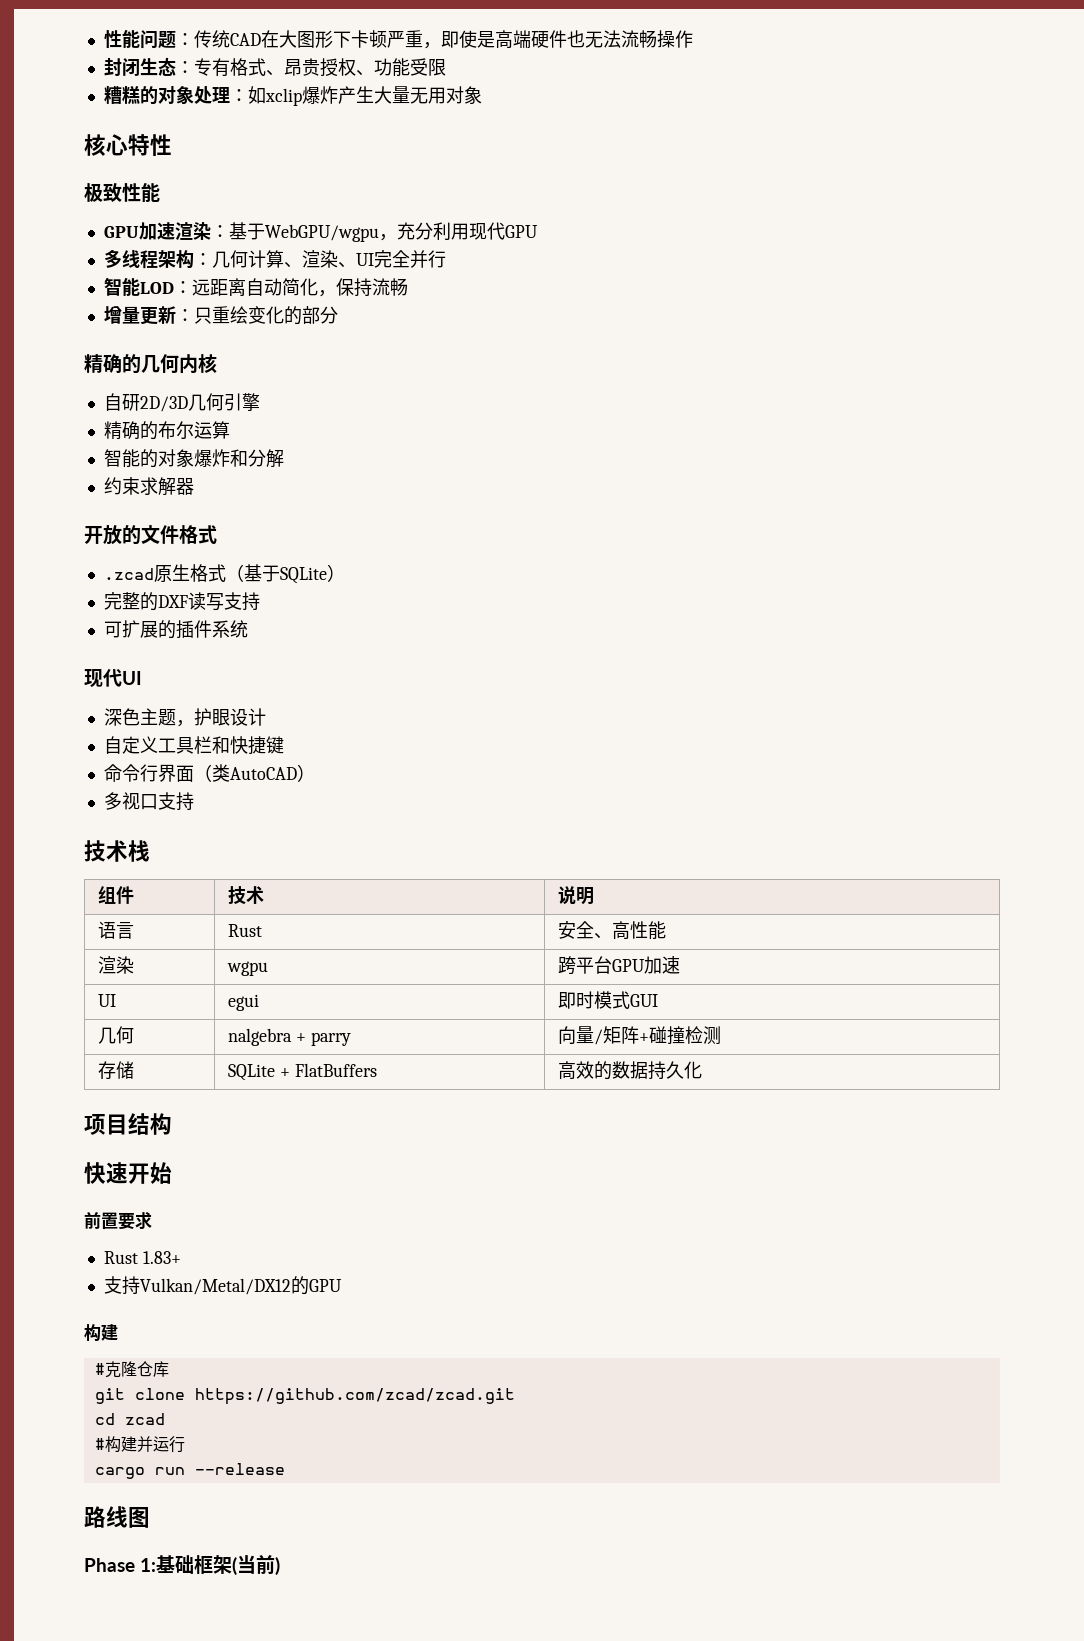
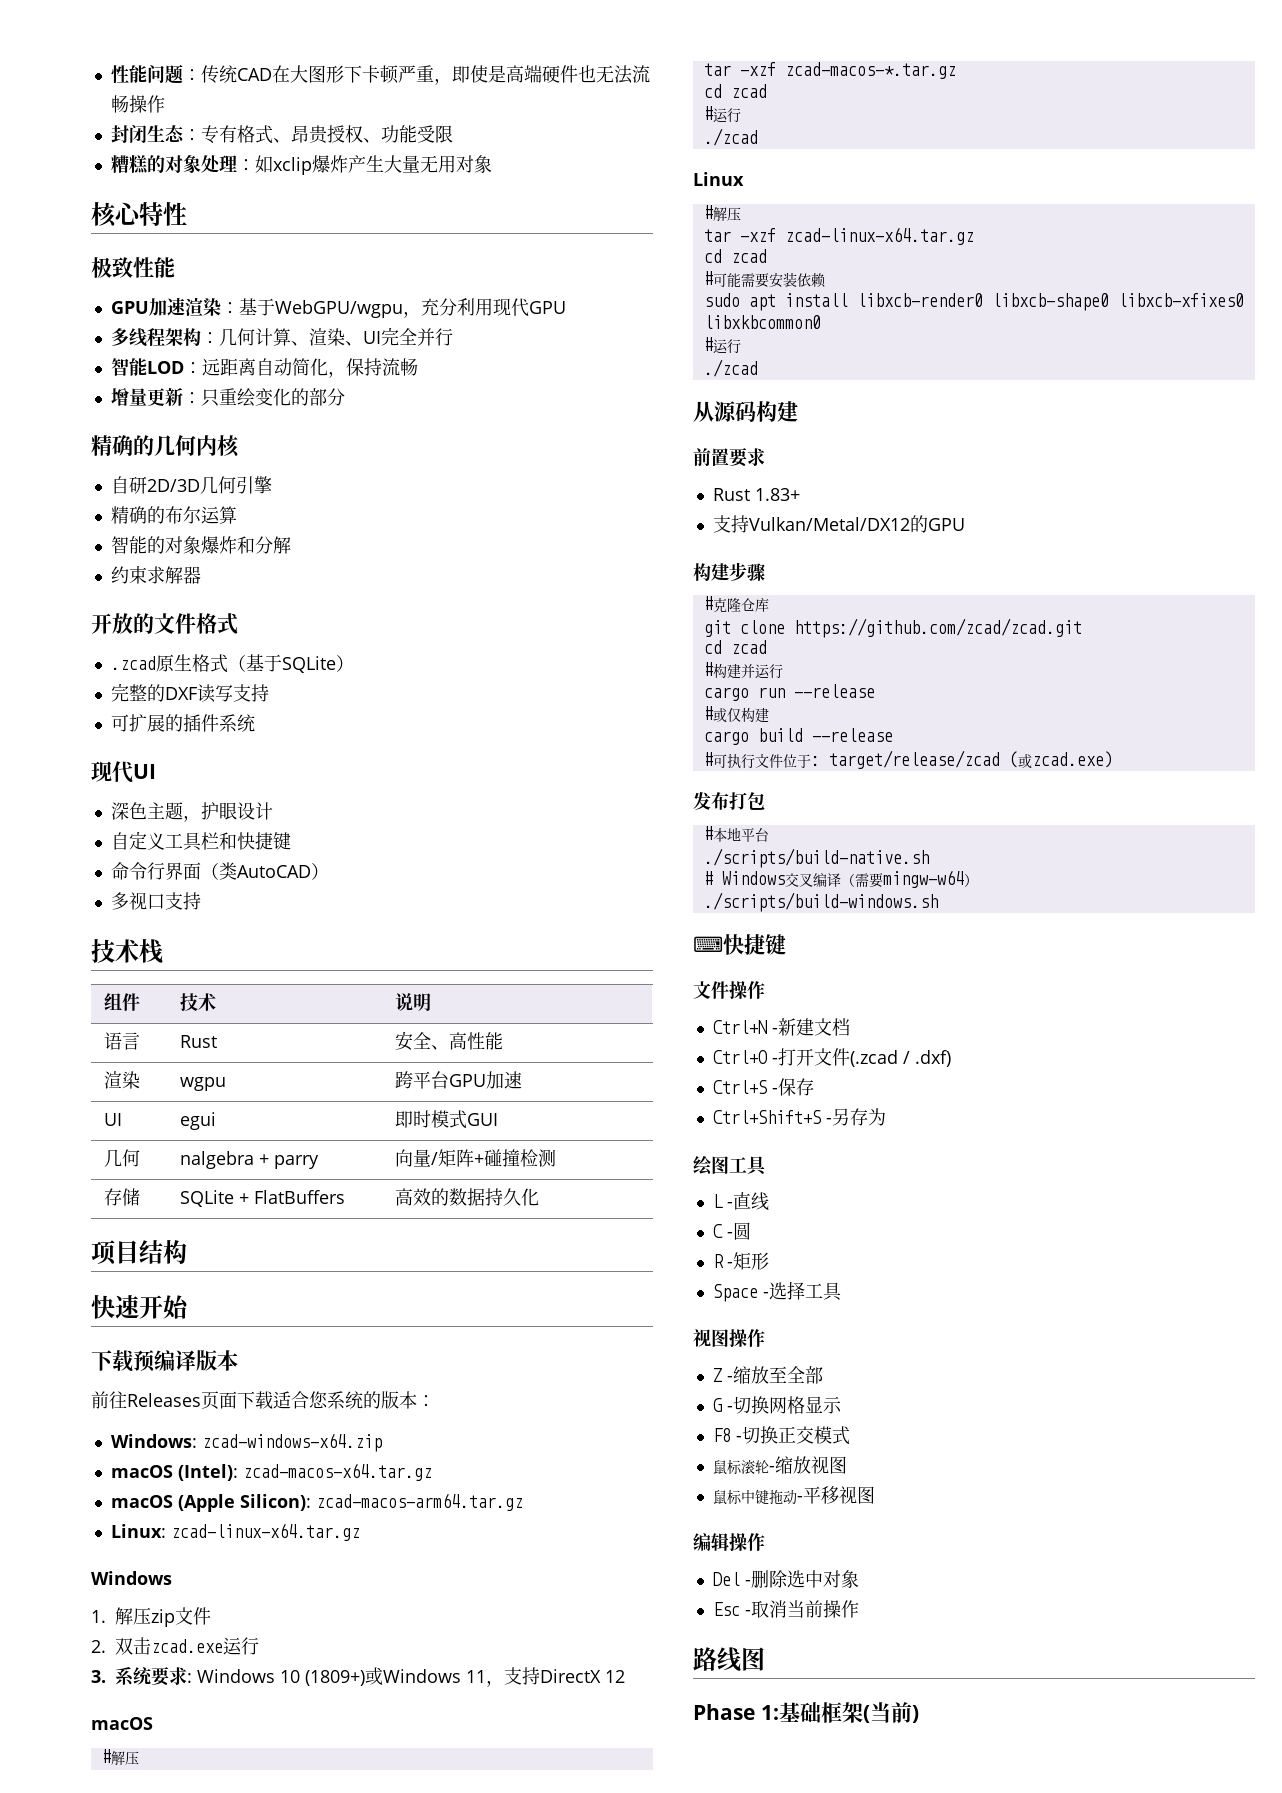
(172, 1173) none -> [91,1350,238,1372] [91,1391,435,1410] [110,1433,382,1452] [110,1463,432,1481] [110,1493,523,1512] [110,1523,360,1541] [91,1571,172,1585] [91,1607,211,1627] [91,1637,259,1655] [91,1666,625,1687] [91,1717,153,1730] [101,1749,139,1765] [703,62,956,79] [703,84,767,98] [703,106,741,123] [703,128,758,146] [693,172,744,186] [703,205,741,221] [703,227,974,245] [703,249,767,263] [703,271,826,288] [703,293,1244,311] [703,315,821,329] [703,337,741,354] [703,359,758,377] [693,401,798,422] // 下载预编译版本 // 前往Releases页面下载适合您系统的版本： // Windows: zcad-windows-x64.zip // macOS (Intel): zcad-macos-x64.tar.gz // macOS (Apple Silicon): zcad-macos-arm64.tar.gz // Linux: zcad-linux-x64.tar.gz // Windows // 1.解压zip文件 // 2.双击zcad.exe运行 // 3.系统要求: Windows 10 (1809+)或Windows 11，支持DirectX 12 // macOS // #解压 // tar -xzf zcad-macos-*.tar.gz // cd zcad // #运行 // ./zcad // Linux // #解压 // tar -xzf zcad-linux-x64.tar.gz // cd zcad // #可能需要安装依赖 // sudo apt install libxcb-render0 libxcb-shape0 libxcb-xfixes0 libxkbcommon0 // #运行 // ./zcad // 从源码构建
(118, 1332) none -> [729,562,765,581] 步骤
(285, 1469) none -> [703,706,769,723] [703,728,893,745] [703,750,1113,769] [693,792,765,810] [703,826,769,842] [703,848,929,868] [703,870,978,888] [703,892,938,912] [693,934,786,955] [693,981,765,999] [712,1018,850,1036] [712,1048,951,1067] [712,1078,814,1096] [712,1108,886,1126] [693,1155,768,1176] [712,1192,769,1211] [712,1222,751,1240] [712,1252,769,1270] [712,1281,842,1302] [693,1329,765,1347] [712,1366,823,1384] [712,1396,842,1414] [712,1426,850,1445] [712,1456,847,1475] [712,1486,875,1505] [693,1533,765,1551] [712,1570,859,1588] [712,1600,859,1618] // #或仅构建 // cargo build --release // #可执行文件位于: target/release/zcad (或zcad.exe) // 发布打包 // #本地平台 // ./scripts/build-native.sh // # Windows交叉编译（需要mingw-w64） // ./scripts/build-windows.sh // ⌨快捷键 // 文件操作 // Ctrl+N -新建文档 // Ctrl+O -打开文件(.zcad / .dxf) // Ctrl+S -保存 // Ctrl+Shift+S -另存为 // 绘图工具 // L -直线 // C -圆 // R -矩形 // Space -选择工具 // 视图操作 // Z -缩放至全部 // G -切换网格显示 // F8 -切换正交模式 // 鼠标滚轮-缩放视图 // 鼠标中键拖动-平移视图 // 编辑操作 // Del -删除选中对象 // Esc -取消当前操作

